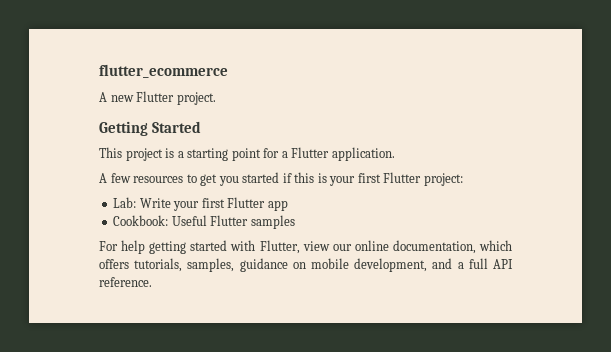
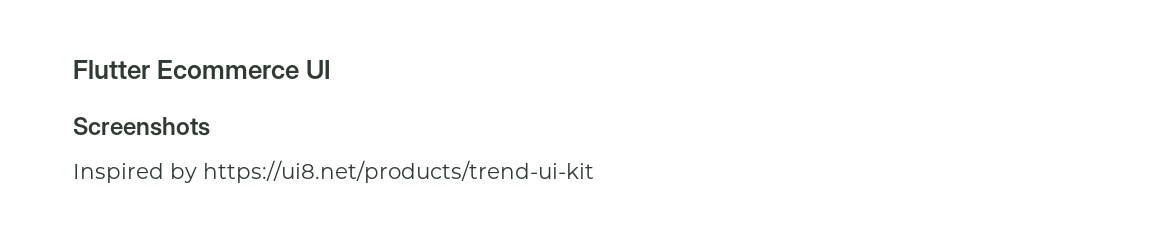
[99,64,228,78] [99,91,216,105] [99,121,201,136] [99,147,395,161] [99,172,463,186] [113,197,288,211] [113,215,295,229] [99,240,512,254] [99,258,513,272] [99,277,152,287] flutter_ecommerce // A new Flutter project. // Getting Started // This project is a starting point for a Flutter application. // A few resources to get you started if this is your first Flutter project: // Lab: Write your first Flutter app // Cookbook: Useful Flutter samples // For help getting started with Flutter, view our online documentation, which offers tutorials, samples, guidance on mobile development, and a full API reference. -> [73,60,332,79] [73,117,210,136] [73,160,594,183] Flutter Ecommerce UI // Screenshots // Inspired by https://ui8.net/products/trend-ui-kit

